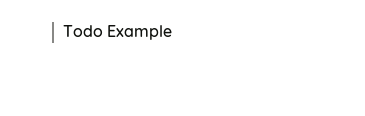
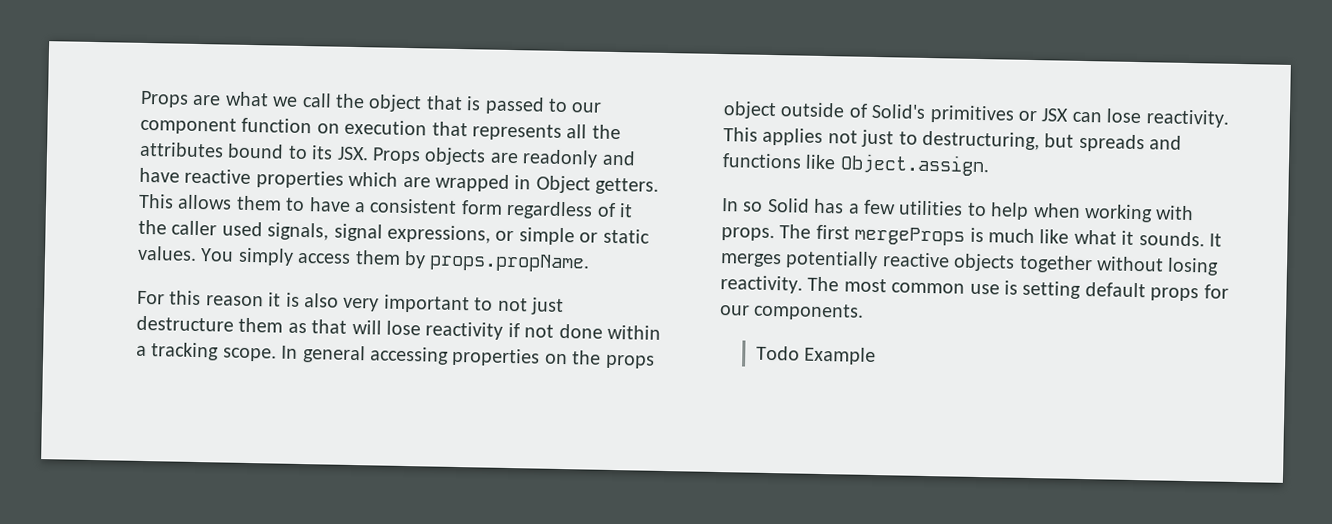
(63, 31) none -> [140,90,603,115] [140,116,621,141] [139,141,636,168] [139,167,660,195] [138,193,633,220] [138,219,650,246] [137,245,591,273] [137,290,564,316] [136,315,661,340] [136,342,655,369] [723,101,1230,128] [723,127,1183,153] [722,153,990,177] [721,197,1195,223] [721,224,1222,247] [720,250,1220,276] [720,275,1229,302] [719,302,865,321] Props are what we call the object that is passed to our component function on execution that represents all the attributes bound to its JSX. Props objects are readonly and have reactive properties which are wrapped in Object getters. This allows them to have a consistent form regardless of it the caller used signals, signal expressions, or simple or static values. You simply access them by props.propName. // For this reason it is also very important to not just destructure them as that will lose reactivity if not done within a tracking scope. In general accessing properties on the props object outside of Solid's primitives or JSX can lose reactivity. This applies not just to destructuring, but spreads and functions like Object.assign. // In so Solid has a few utilities to help when working with props. The first mergeProps is much like what it sounds. It merges potentially reactive objects together without losing reactivity. The most common use is setting default props for our components. //

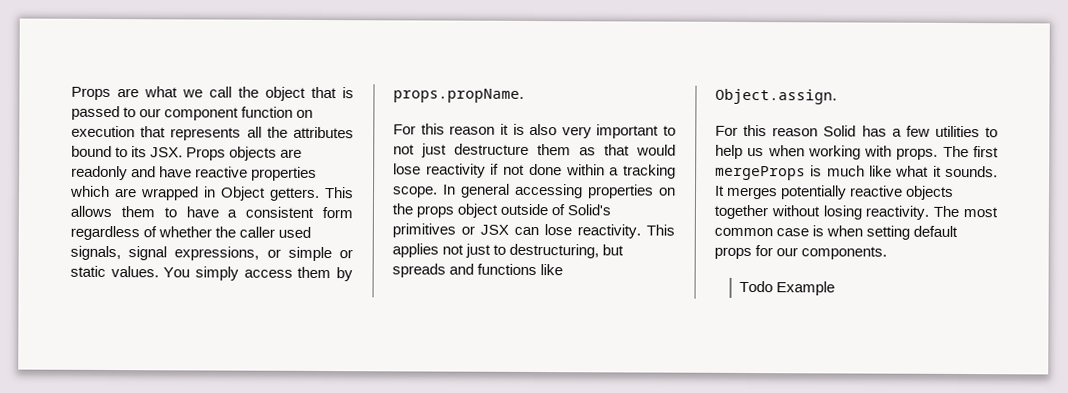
[619,203,633,218] it -> [158,226,213,238] whether
[351,319,382,335] will -> [636,144,676,156] would
[721,198,764,212] In so -> [715,124,819,137] For this reason
(1030, 211) none -> [747,148,765,157] us
[969,280,1018,295] use is -> [776,225,864,237] case is when

